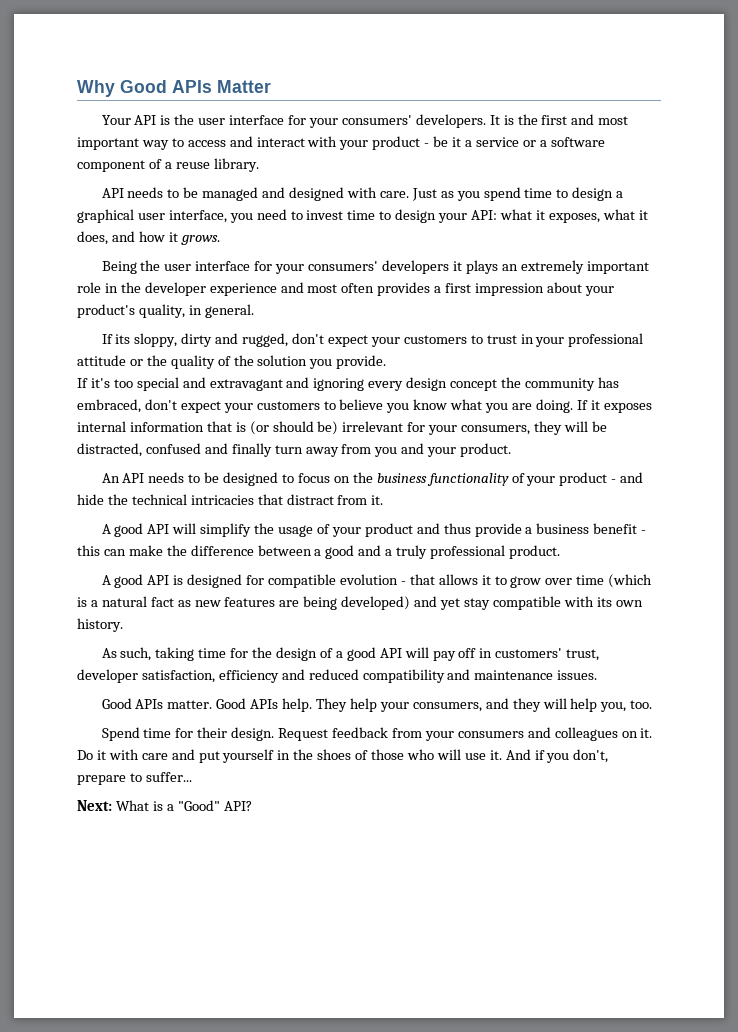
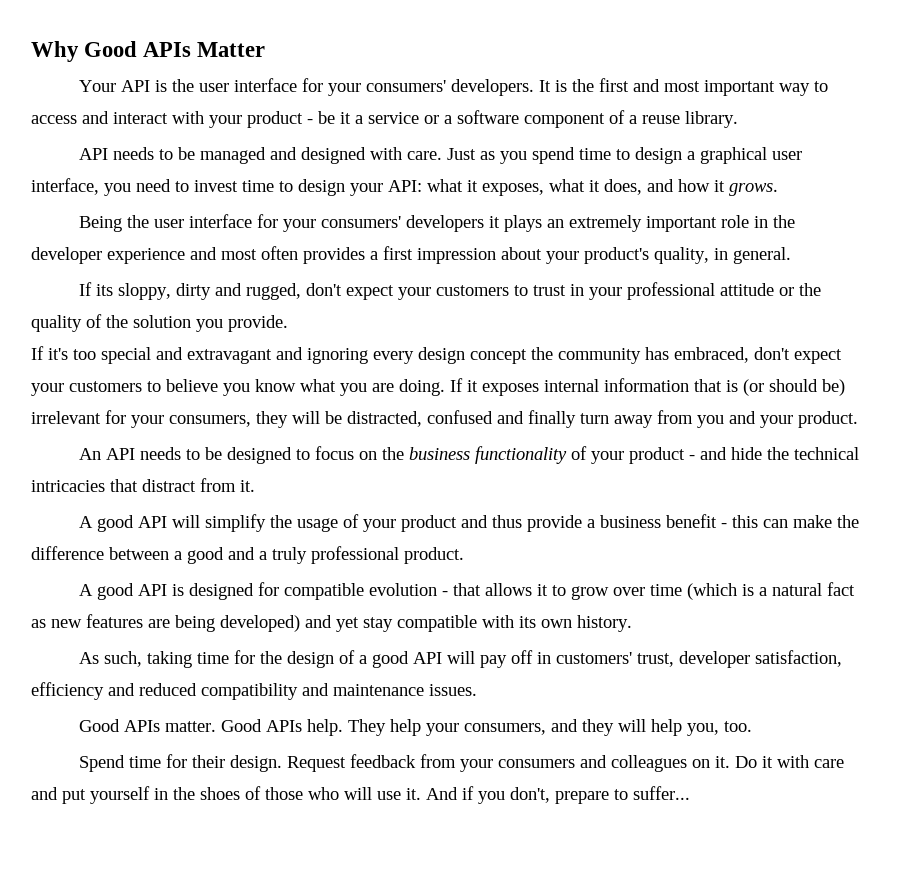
[77,800,252,811] // Next: What is a "Good" API? -> (690, 793) none

